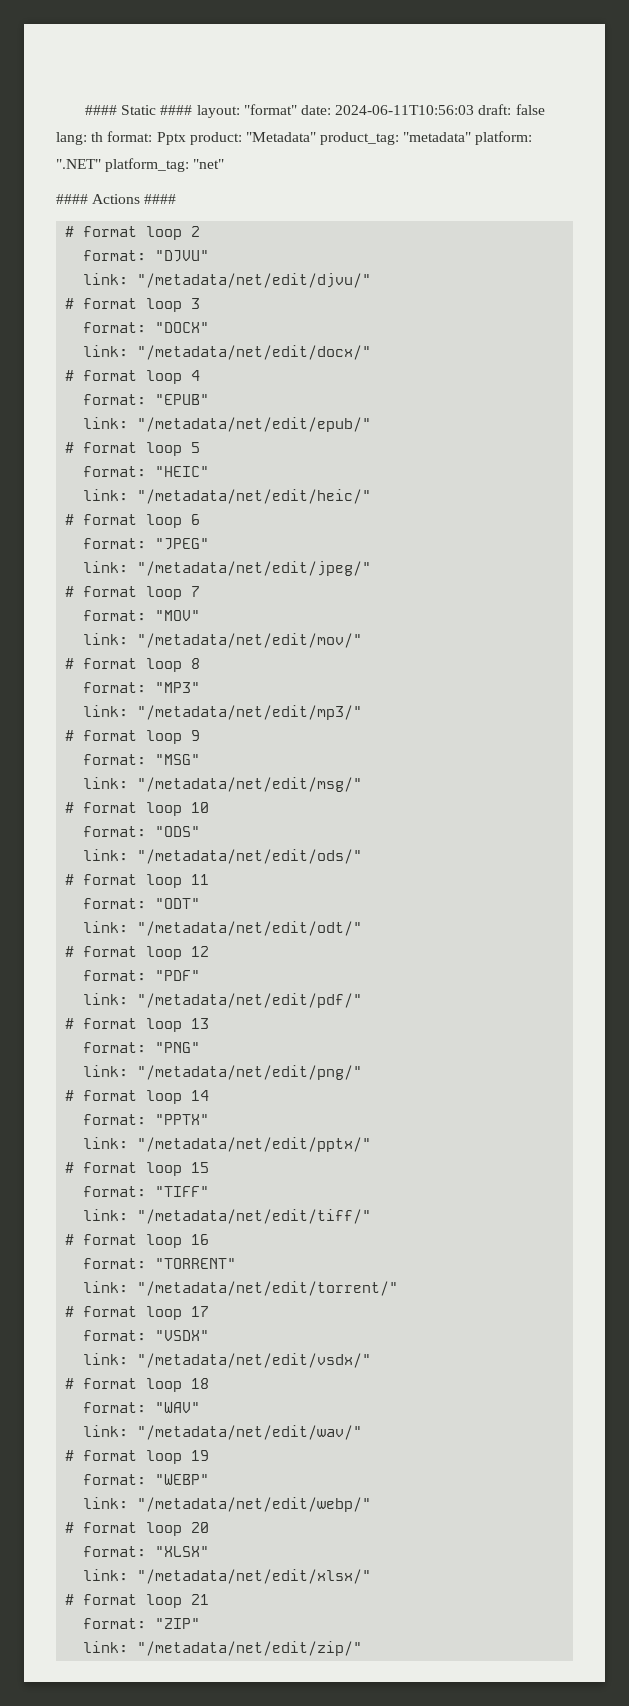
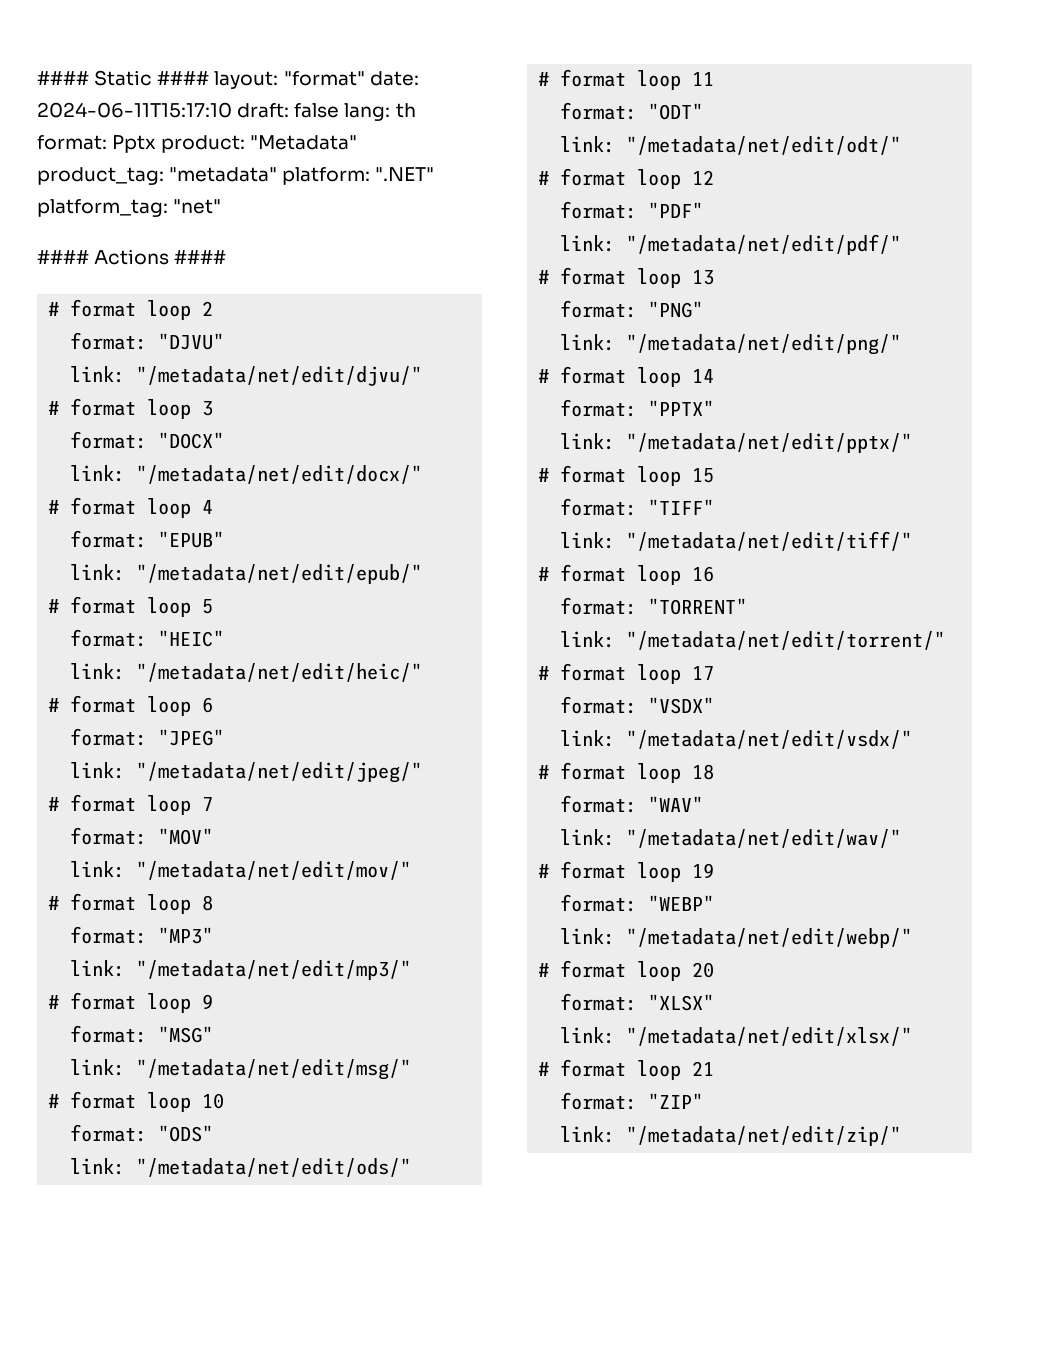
[335,105,475,115] 2024-06-11T10:56:03 -> [37,102,232,118] 2024-06-11T15:17:10

